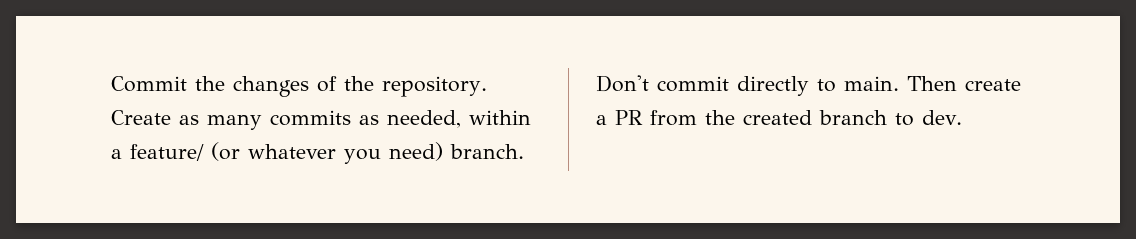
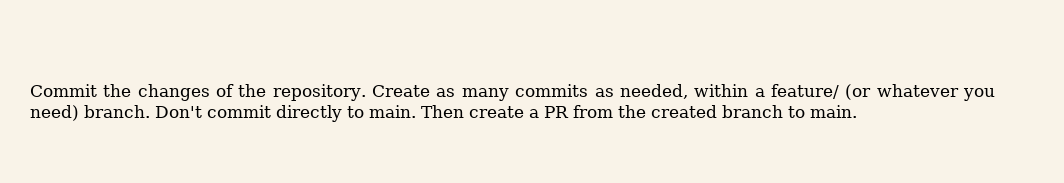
[922,110,962,125] dev. -> [810,105,857,118] main.

